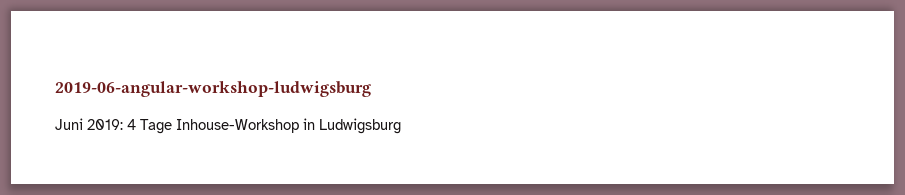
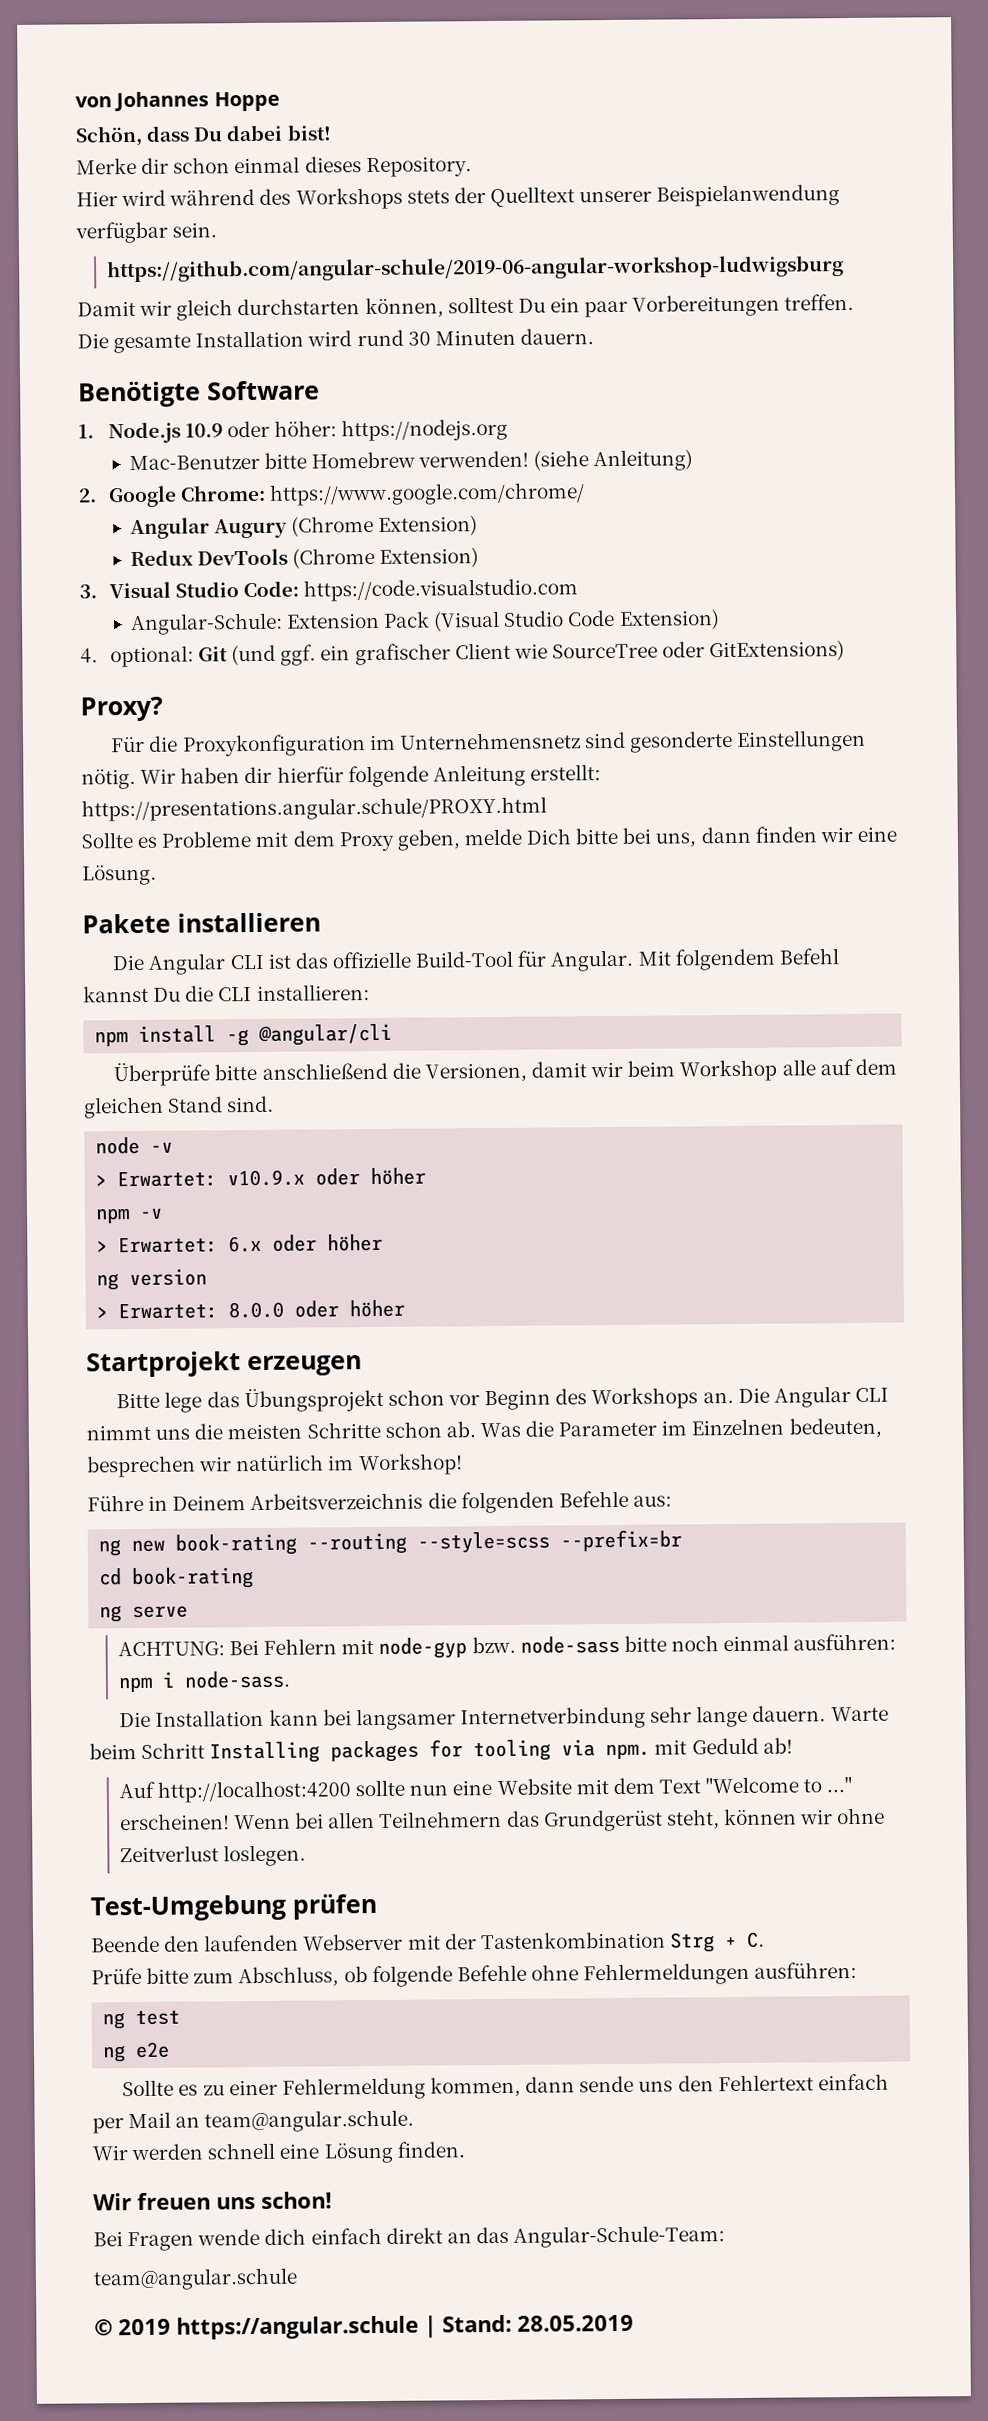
[55,81,371,97] [55,118,401,134] 2019-06-angular-workshop-ludwigsburg // Juni 2019: 4 Tage Inhouse-Workshop in Ludwigsburg -> [75,91,280,112] [75,124,332,147] [76,156,472,178] [76,184,841,210] [75,221,218,244] [106,255,844,283] [77,293,855,321] [77,328,594,354] [78,380,320,408] [78,418,509,444] [128,449,694,472] [78,482,586,508] [129,515,479,540] [129,547,480,569] [79,578,579,602] [129,609,720,636] [80,640,846,668] [80,696,163,722] [111,729,867,757] [81,764,601,790] [81,796,547,822] [81,826,897,852] [82,864,157,886] [82,912,321,934] [112,948,839,975] [83,984,370,1003] [94,1023,393,1047] [113,1058,897,1087] [84,1095,275,1119] [95,1136,174,1155] [95,1167,427,1188] [95,1208,164,1224] [96,1233,384,1254] [96,1268,208,1291] [96,1299,406,1320] [86,1351,362,1378] [116,1386,889,1413] [86,1417,882,1441] [87,1453,463,1478] [87,1490,672,1514] [98,1529,683,1557] [98,1567,255,1590] [99,1605,189,1623] [117,1633,897,1659] [117,1670,290,1693] [119,1705,889,1731] [89,1737,793,1764] [118,1776,853,1803] [119,1807,886,1832] [119,1844,306,1867] [90,1893,377,1922] [91,1931,765,1953] [91,1961,858,1988] [102,2009,181,2030] [102,2041,171,2063] [122,2073,889,2100] [92,2109,415,2134] [92,2141,465,2164] [93,2191,332,2211] [93,2225,726,2252] [93,2267,298,2291] [94,2314,634,2340] von Johannes Hoppe // Schön, dass Du dabei bist! // Merke dir schon einmal dieses Repository. // Hier wird während des Workshops stets der Quelltext unserer Beispielanwendung verfügbar sein. // https://github.com/angular-schule/2019-06-angular-workshop-ludwigsburg // Damit wir gleich durchstarten können, solltest Du ein paar Vorbereitungen treffen. // Die gesamte Installation wird rund 30 Minuten dauern. // Benötigte Software // 1. Node.js 10.9 oder höher: https://nodejs.org // Mac-Benutzer bitte Homebrew verwenden! (siehe Anleitung) // 2. Google Chrome: https://www.google.com/chrome/ // Angular Augury (Chrome Extension) // Redux DevTools (Chrome Extension) // 3. Visual Studio Code: https://code.visualstudio.com // Angular-Schule: Extension Pack (Visual Studio Code Extension) // 4. optional: Git (und ggf. ein grafischer Client wie SourceTree oder GitExtensions) // Proxy? // Für die Proxykonfiguration im Unternehmensnetz sind gesonderte Einstellungen nötig. Wir haben dir hierfür folgende Anleitung erstellt: https://presentations.angular.schule/PROXY.html // Sollte es Probleme mit dem Proxy geben, melde Dich bitte bei uns, dann finden wir eine Lösung. // Pakete installieren // Die Angular CLI ist das offizielle Build-Tool für Angular. Mit folgendem Befehl kannst Du die CLI installieren: // npm install -g @angular/cli // Überprüfe bitte anschließend die Versionen, damit wir beim Workshop alle auf dem gleichen Stand sind. // node -v // > Erwartet: v10.9.x oder höher // npm -v // > Erwartet: 6.x oder höher // ng version // > Erwartet: 8.0.0 oder höher // Startprojekt erzeugen // Bitte lege das Übungsprojekt schon vor Beginn des Workshops an. Die Angular CLI nimmt uns die meisten Schritte schon ab. Was die Parameter im Einzelnen bedeuten, besprechen wir natürlich im Workshop! // Führe in Deinem Arbeitsverzeichnis die folgenden Befehle aus: // ng new book-rating --routing --style=scss --prefix=br // cd book-rating // ng serve // ACHTUNG: Bei Fehlern mit node-gyp bzw. node-sass bitte noch einmal ausführen: npm i node-sass. // Die Installation kann bei langsamer Internetverbindung sehr lange dauern. Warte beim Schritt Installing packages for tooling via npm. mit Geduld ab! // Auf http://localhost:4200 sollte nun eine Website mit dem Text "Welcome to ..." erscheinen! Wenn bei allen Teilnehmern das Grundgerüst steht, können wir ohne Zeitverlust loslegen. // Test-Umgebung prüfen // Beende den laufenden Webserver mit der Tastenkombination Strg + C. // Prüfe bitte zum Abschluss, ob folgende Befehle ohne Fehlermeldungen ausführen: // ng test // ng e2e // Sollte es zu einer Fehlermeldung kommen, dann sende uns den Fehlertext einfach per Mail an team@angular.schule. // Wir werden schnell eine Lösung finden. // Wir freuen uns schon! // Bei Fragen wende dich einfach direkt an das Angular-Schule-Team: // team@angular.schule // © 2019 https://angular.schule | Stand: 28.05.2019

